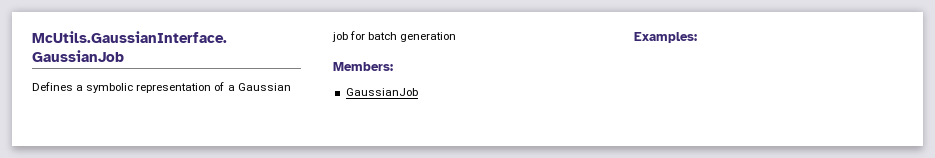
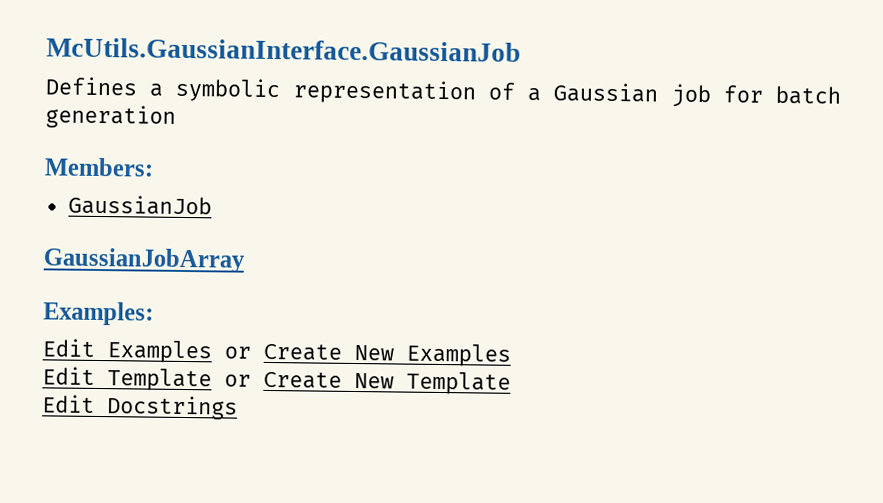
(418, 92) none -> [43,247,246,273] // GaussianJobArray
(697, 37) none -> [42,338,511,367] [42,366,511,395] [42,394,238,420] // Edit Examples or Create New Examples // Edit Template or Create New Template // Edit Docstrings

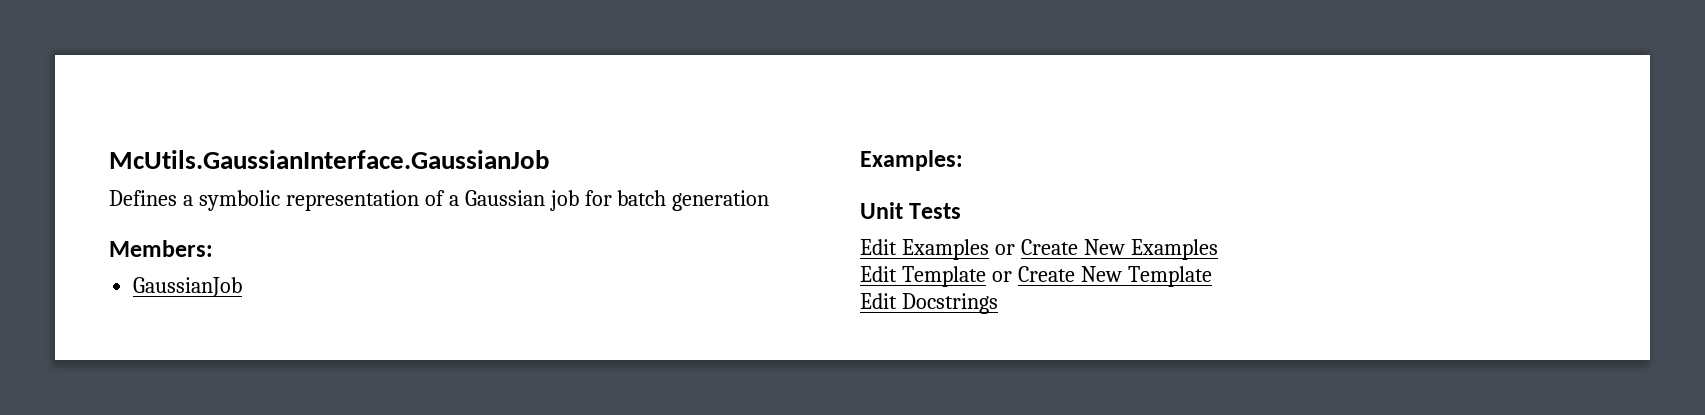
[43,247,246,273] [43,301,154,326] GaussianJobArray // Examples: -> [860,150,963,171] [860,202,962,219] Examples: // Unit Tests

